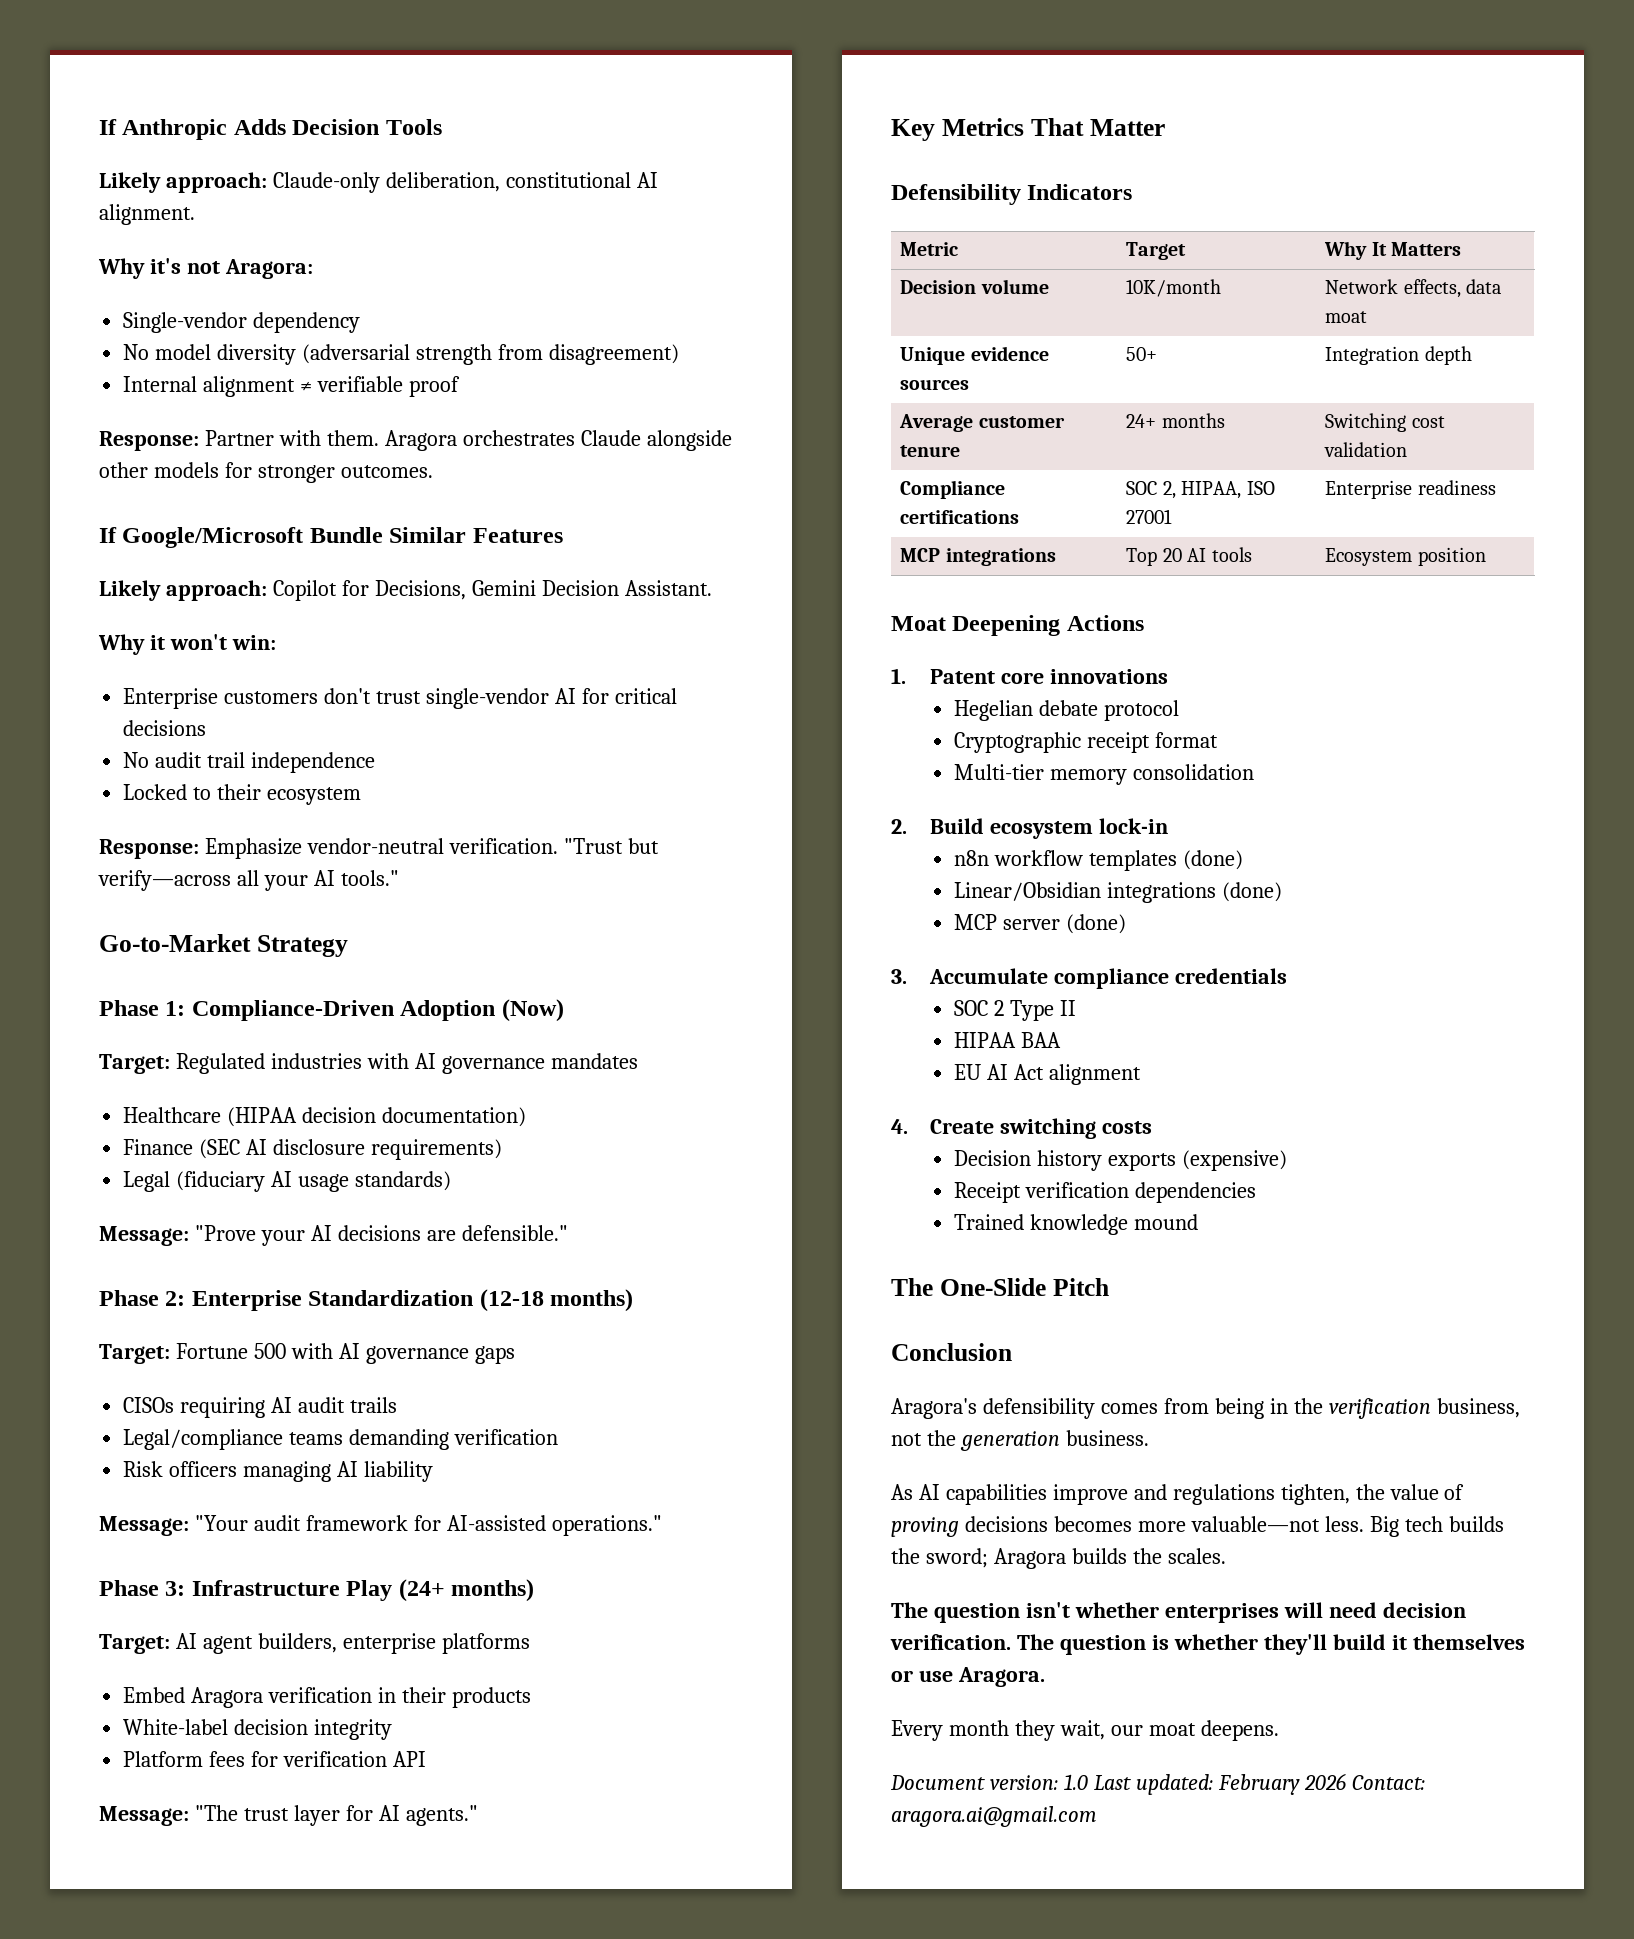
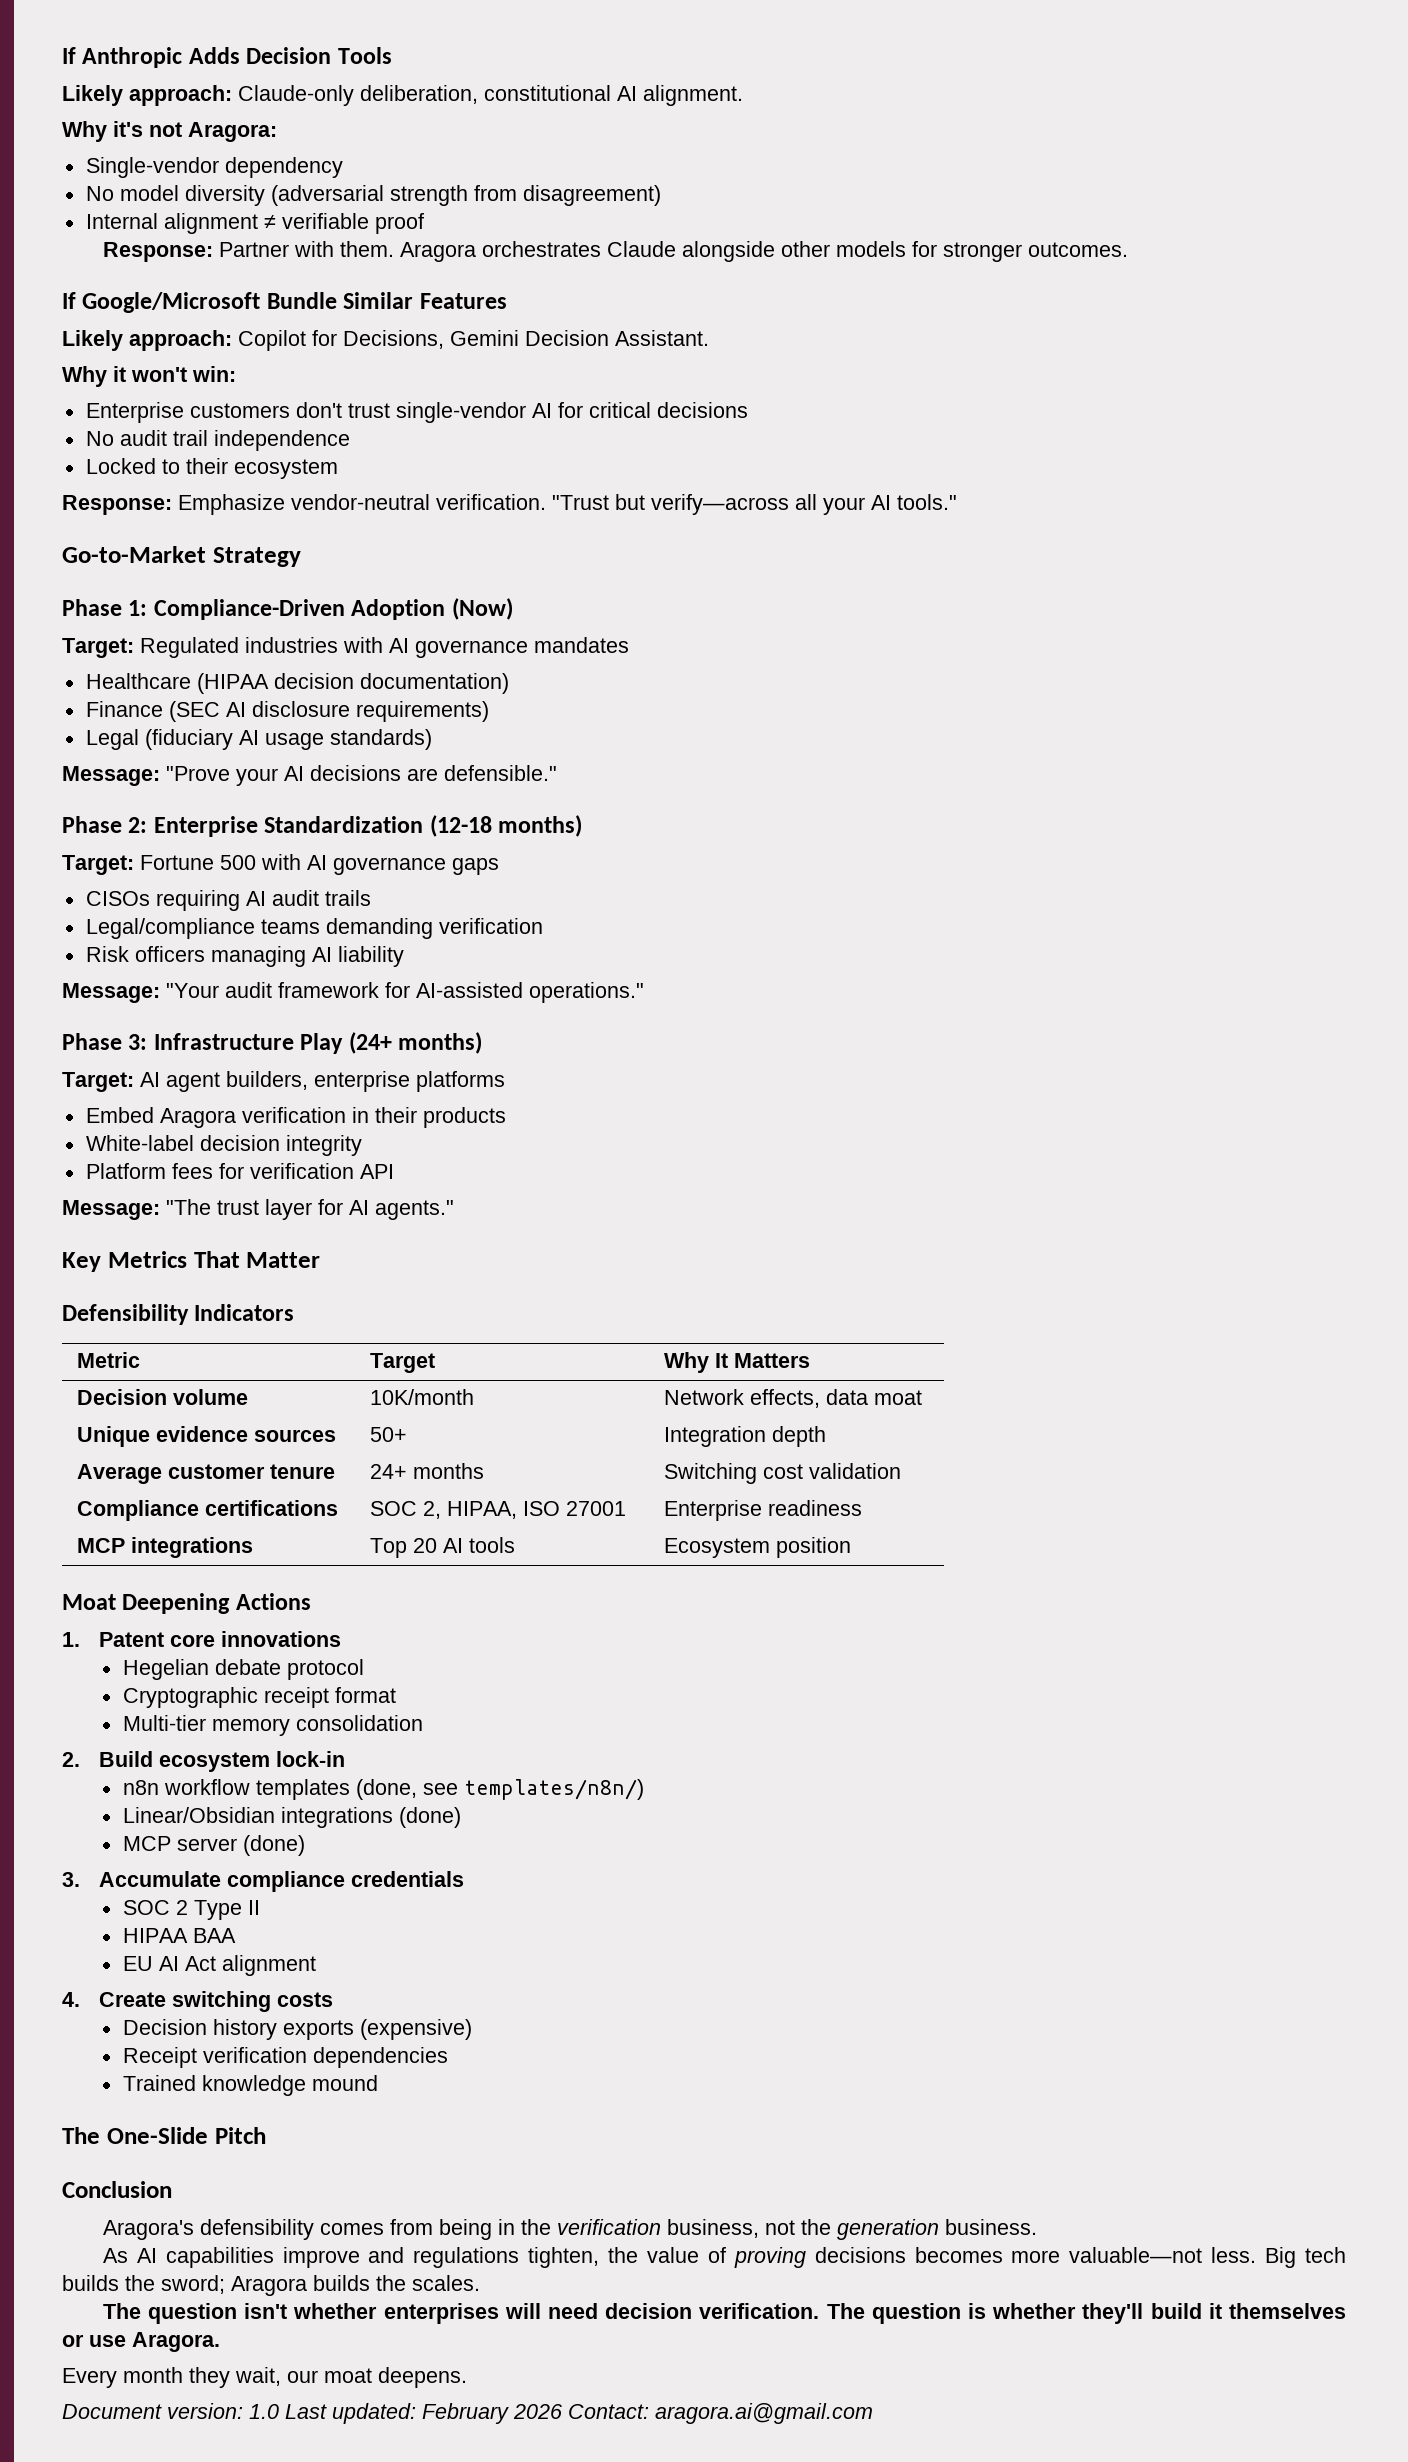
[1182,850,1243,870] (done) -> [355,1779,644,1800] (done, see templates/n8n/)

